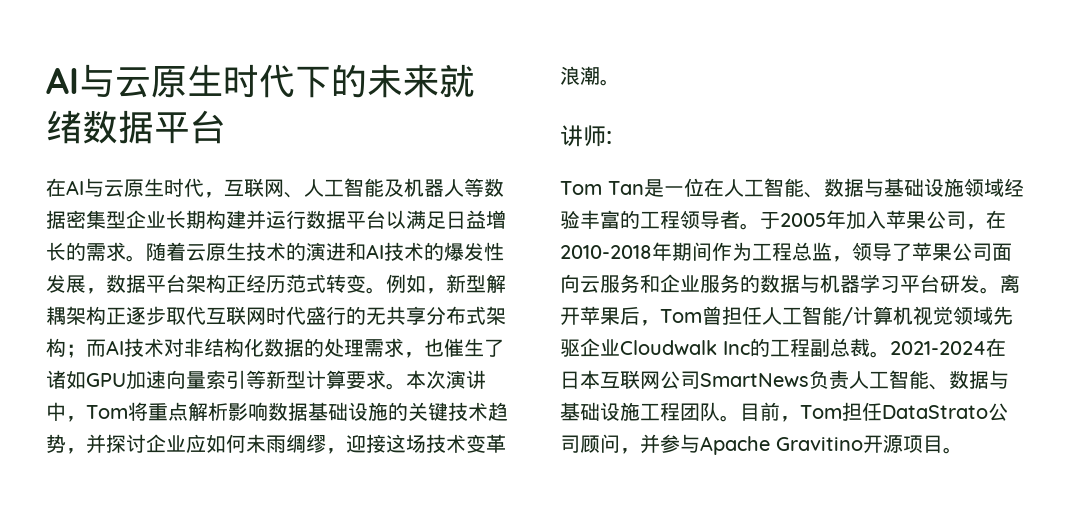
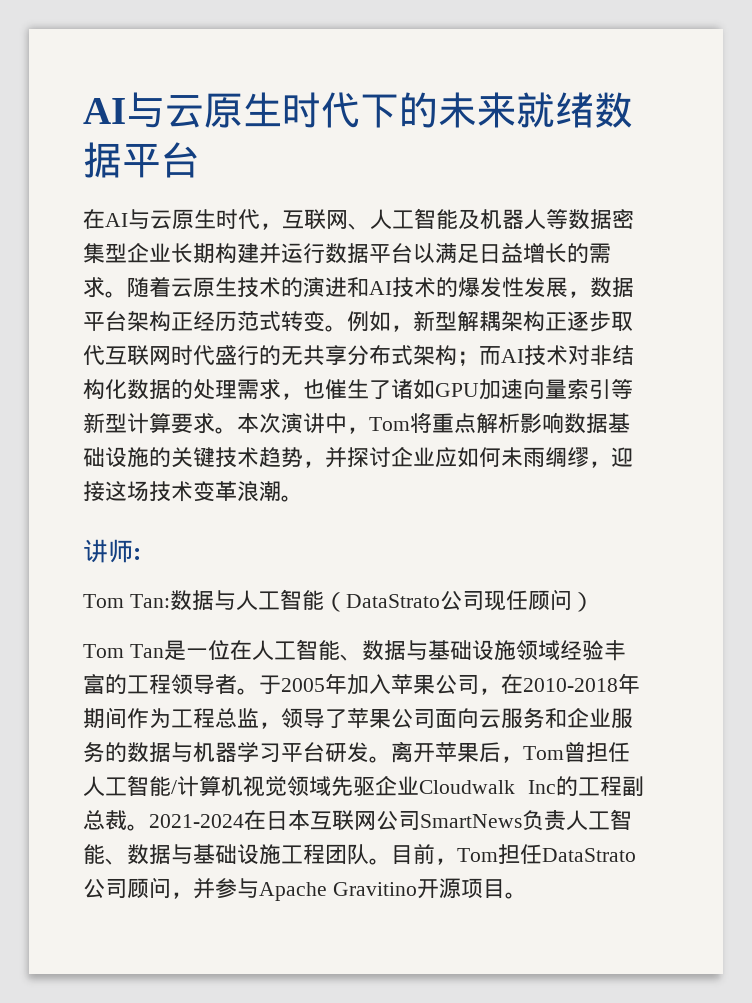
(612, 137) none -> [83,589,594,612] // Tom Tan:数据与人工智能（DataStrato公司现任顾问）

